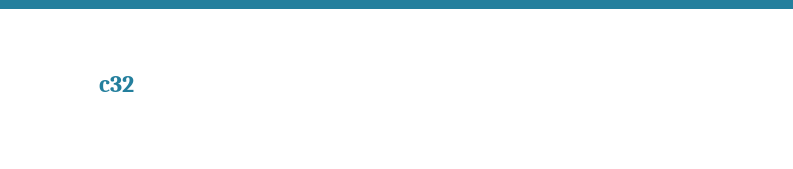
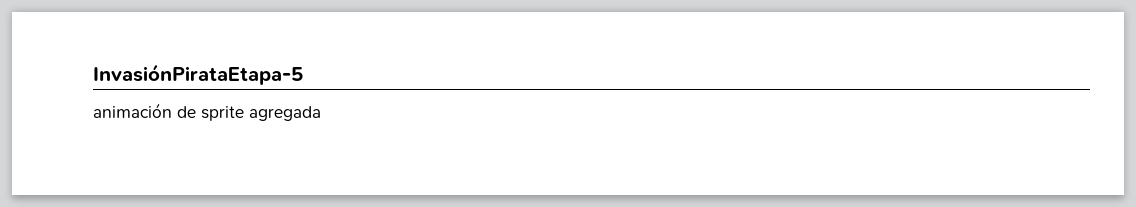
[99,76,134,92] c32 -> [93,64,303,85] [93,103,321,121] InvasiónPirataEtapa-5 // animación de sprite agregada

